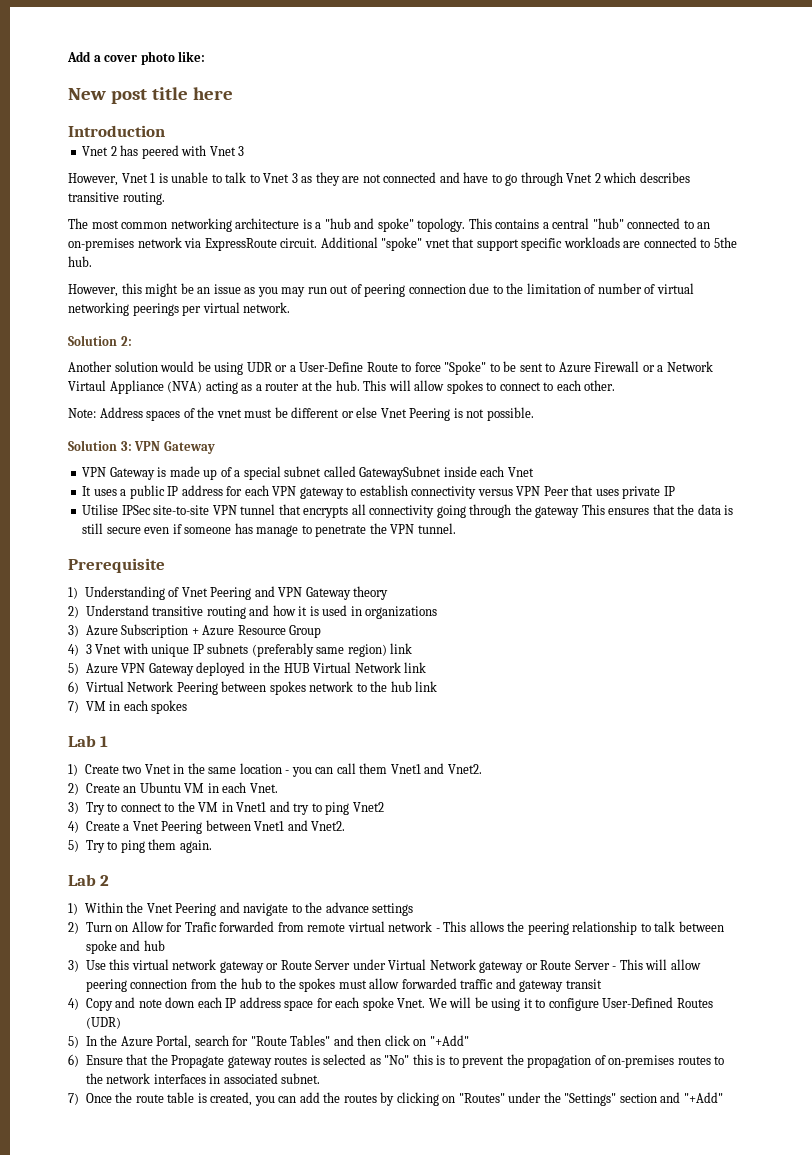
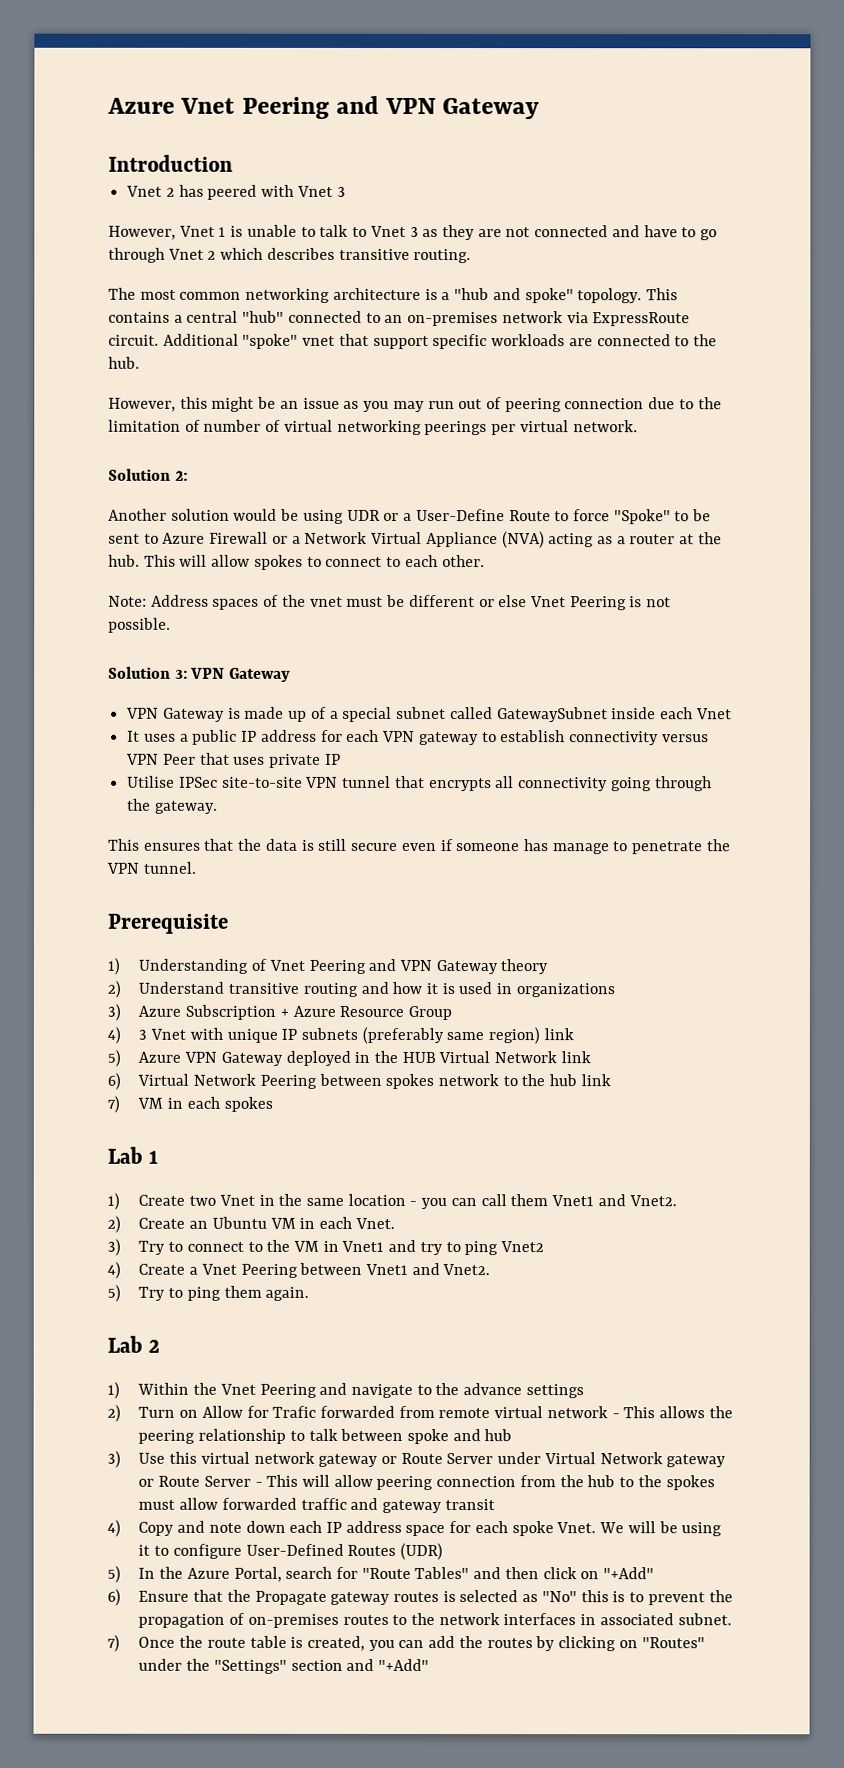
[67,51,206,65] [68,87,233,104] Add a cover photo like: // New post title here -> [107,95,541,120] Azure Vnet Peering and VPN Gateway
[713,237,737,248] 5the -> [692,334,717,347] the
[68,380,106,391] Virtaul -> [370,531,423,545] Virtual
[535,506,580,518] gateway -> [154,800,218,814] gateway. //

